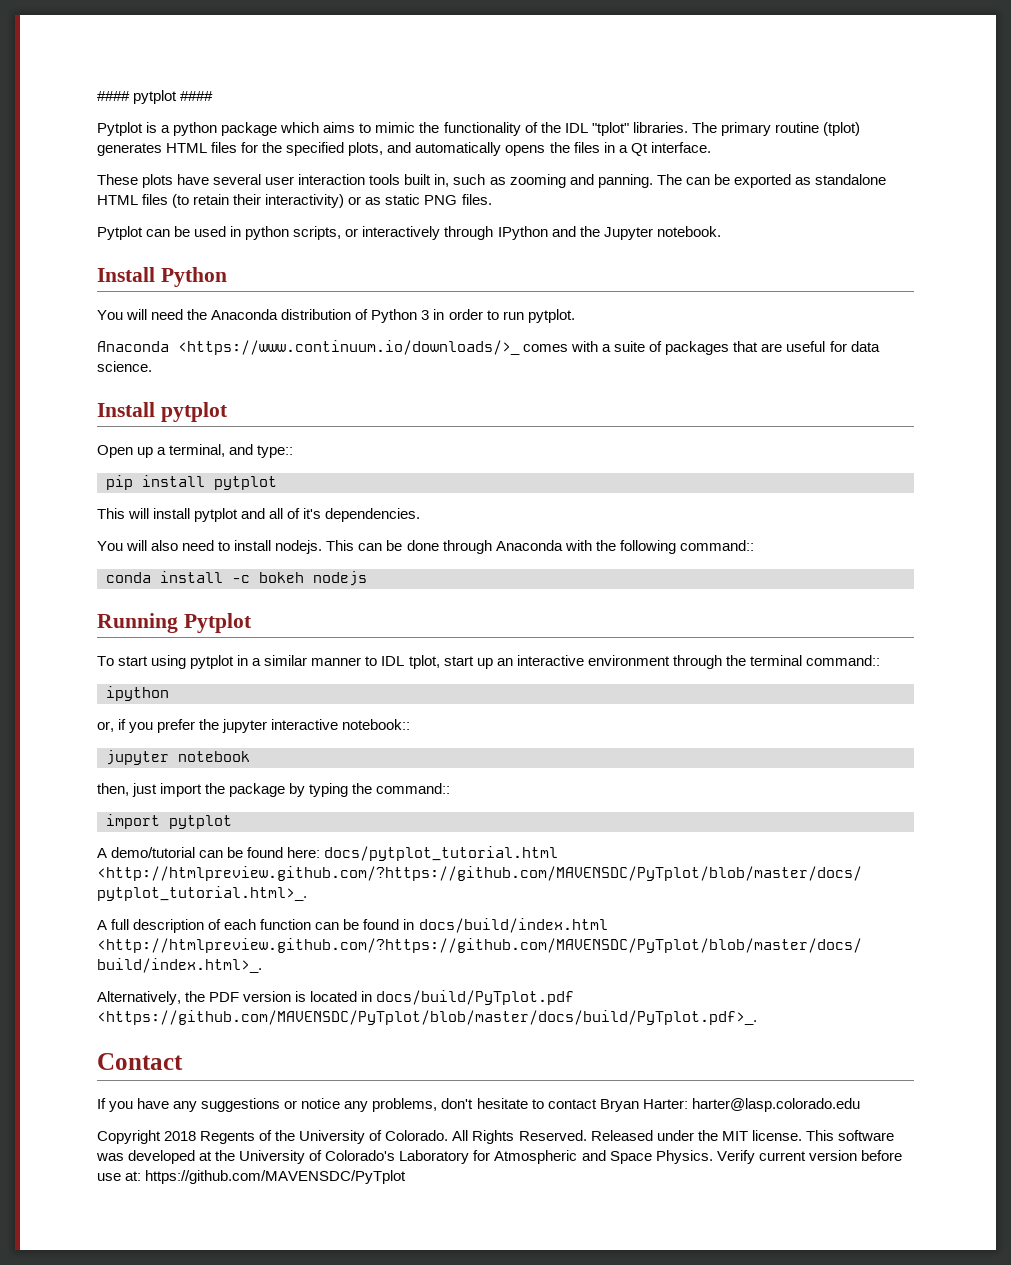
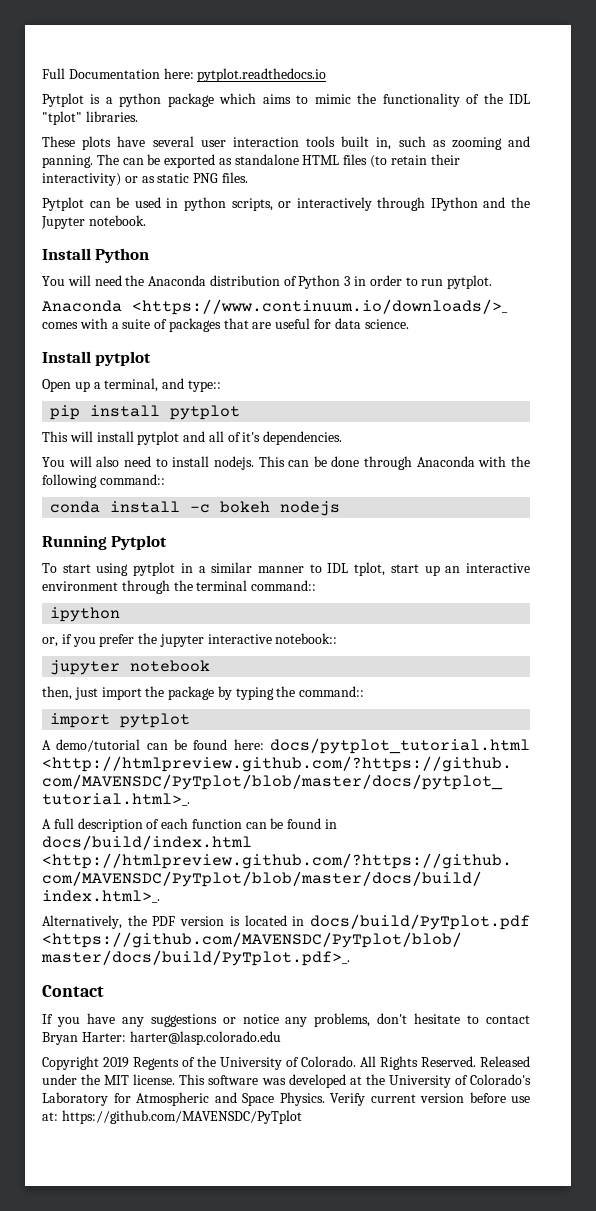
[97,90,214,104] #### pytplot #### -> [42,68,327,82] Full Documentation here: pytplot.readthedocs.io
[691,122,860,136] [97,142,711,156] The primary routine (tplot) generates HTML files for the specified plots, and automatically opens the files in a Qt interface. -> (138, 116) none
[164,1131,197,1141] 2018 -> [103,1057,129,1068] 2019

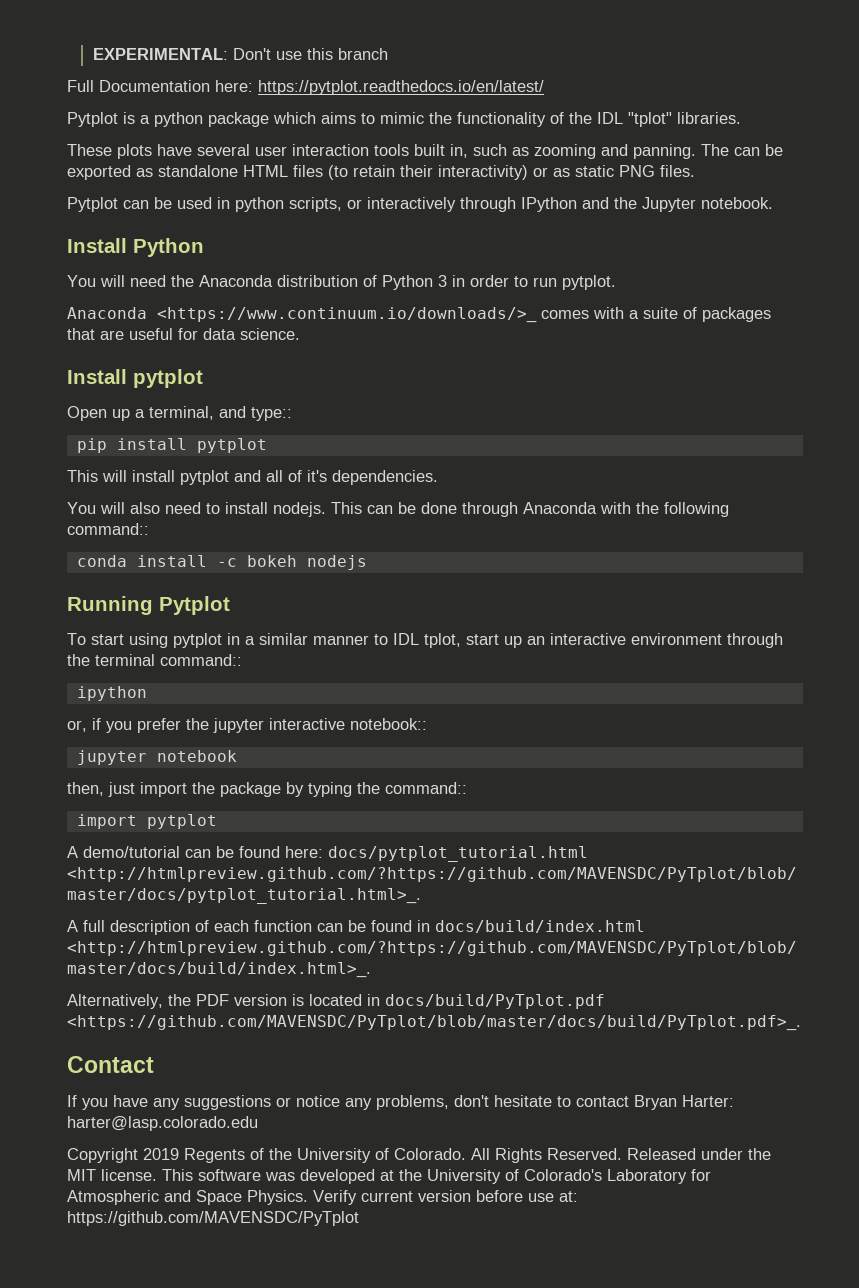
(42, 73) none -> [92,48,388,60] EXPERIMENTAL: Don't use this branch //
[197,68,327,82] pytplot.readthedocs.io -> [258,80,544,95] https://pytplot.readthedocs.io/en/latest/

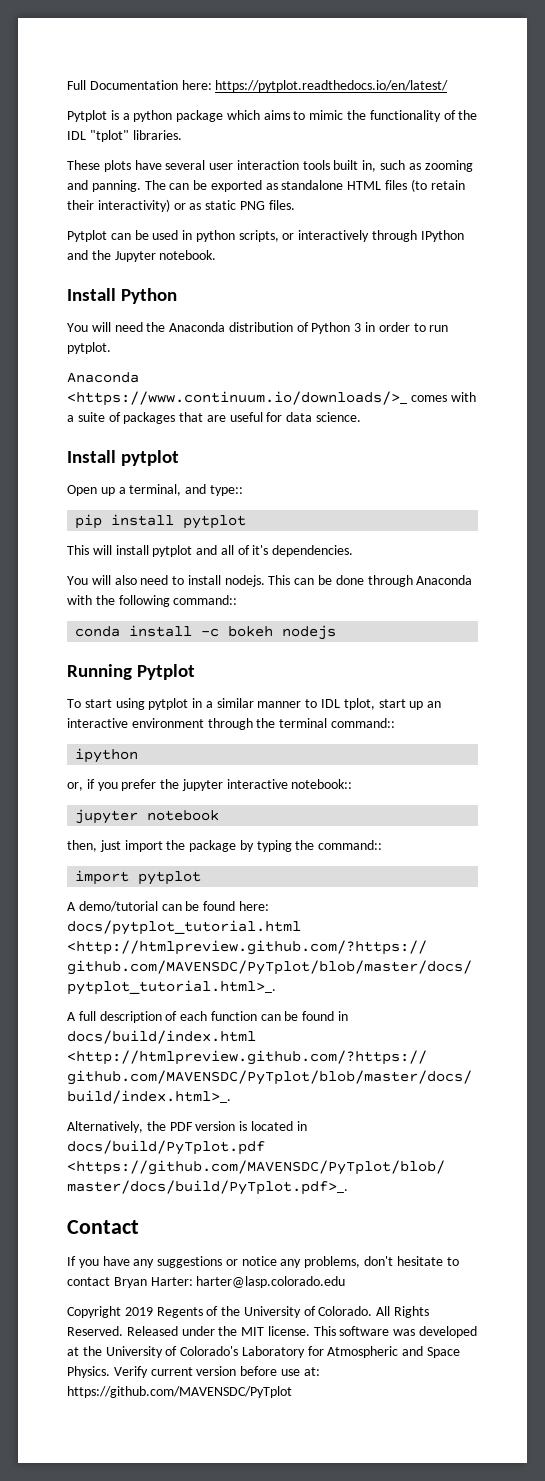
[92,48,388,60] EXPERIMENTAL: Don't use this branch // -> (67, 85) none

